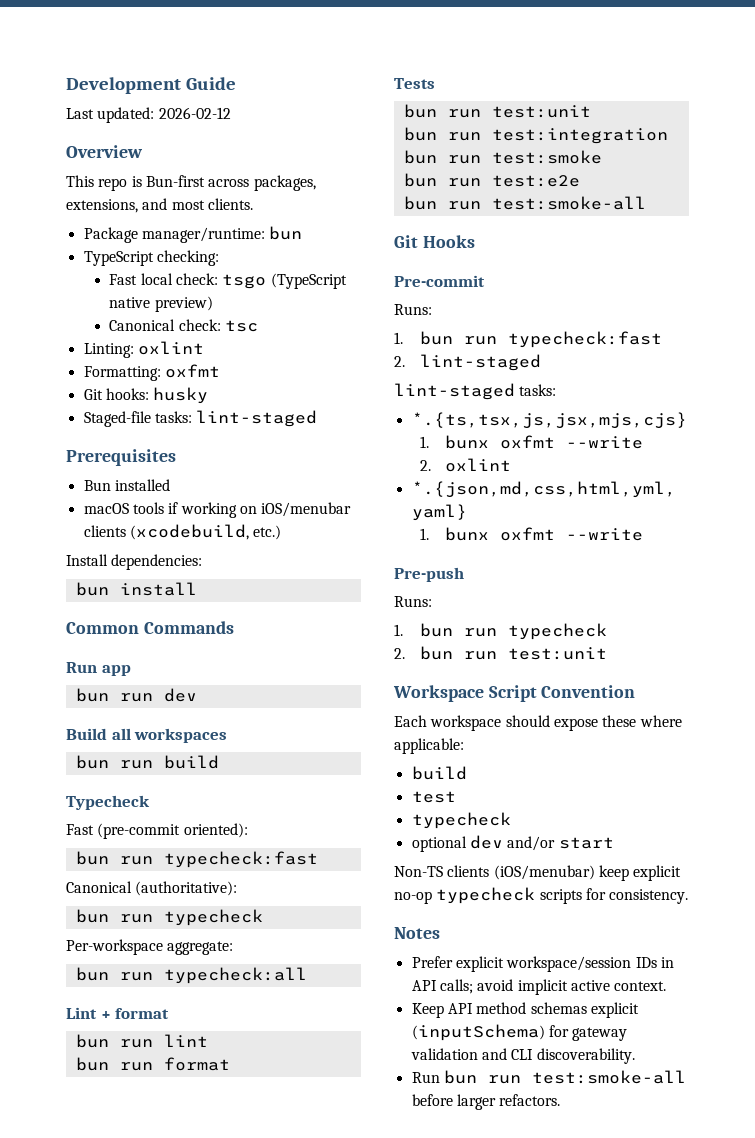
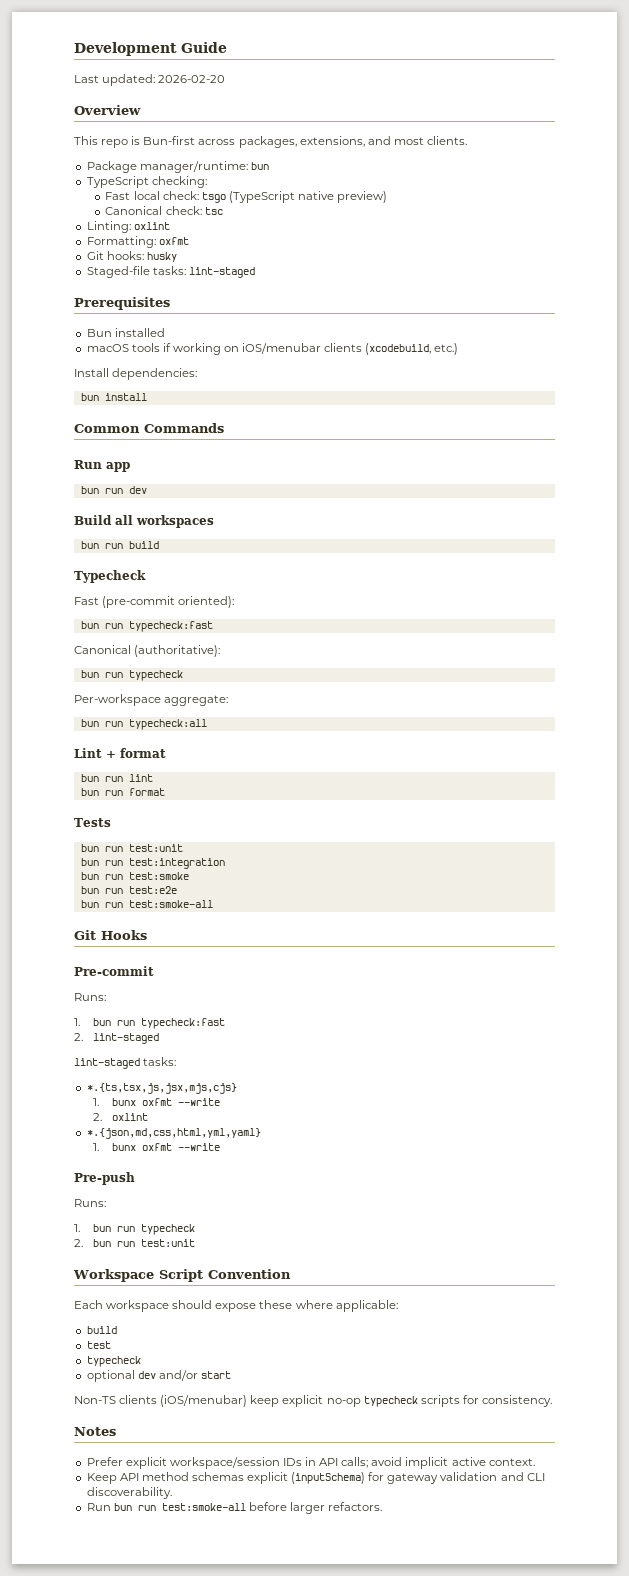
[158,107,231,119] 2026-02-12 -> [158,75,226,83] 2026-02-20

